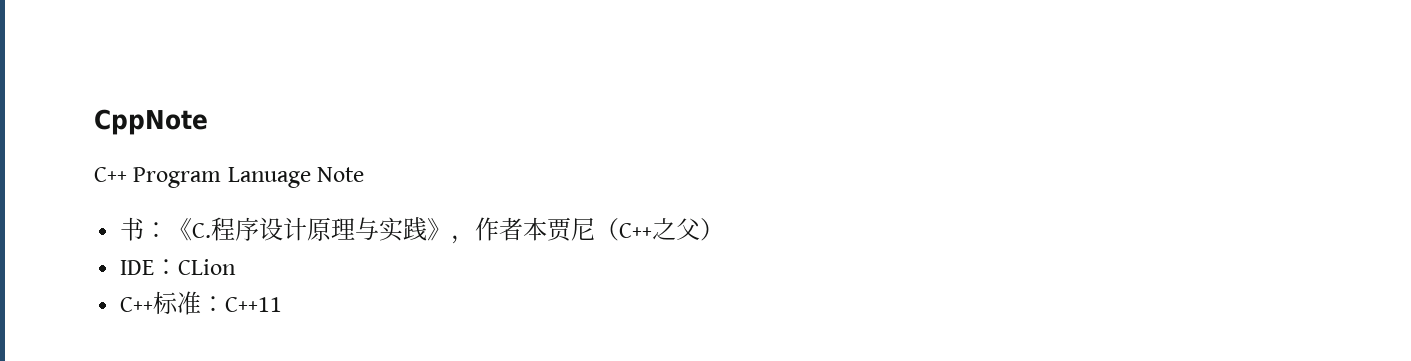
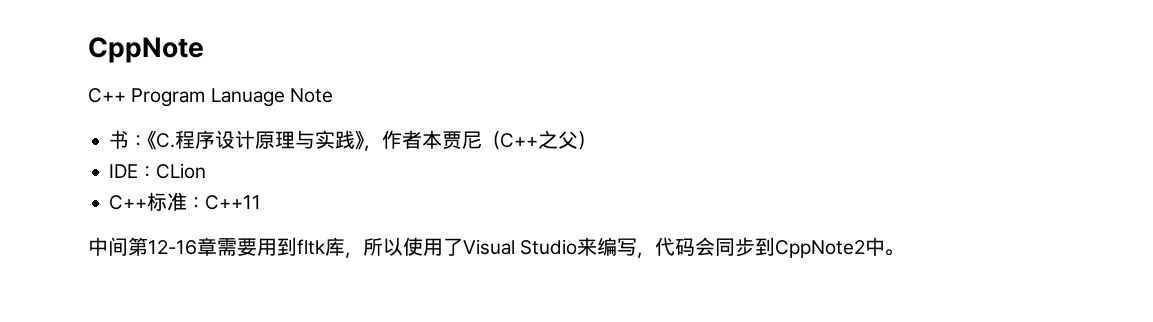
(283, 304) none -> [88,237,904,258] // 中间第12-16章需要用到fltk库，所以使用了Visual Studio来编写，代码会同步到CppNote2中。

